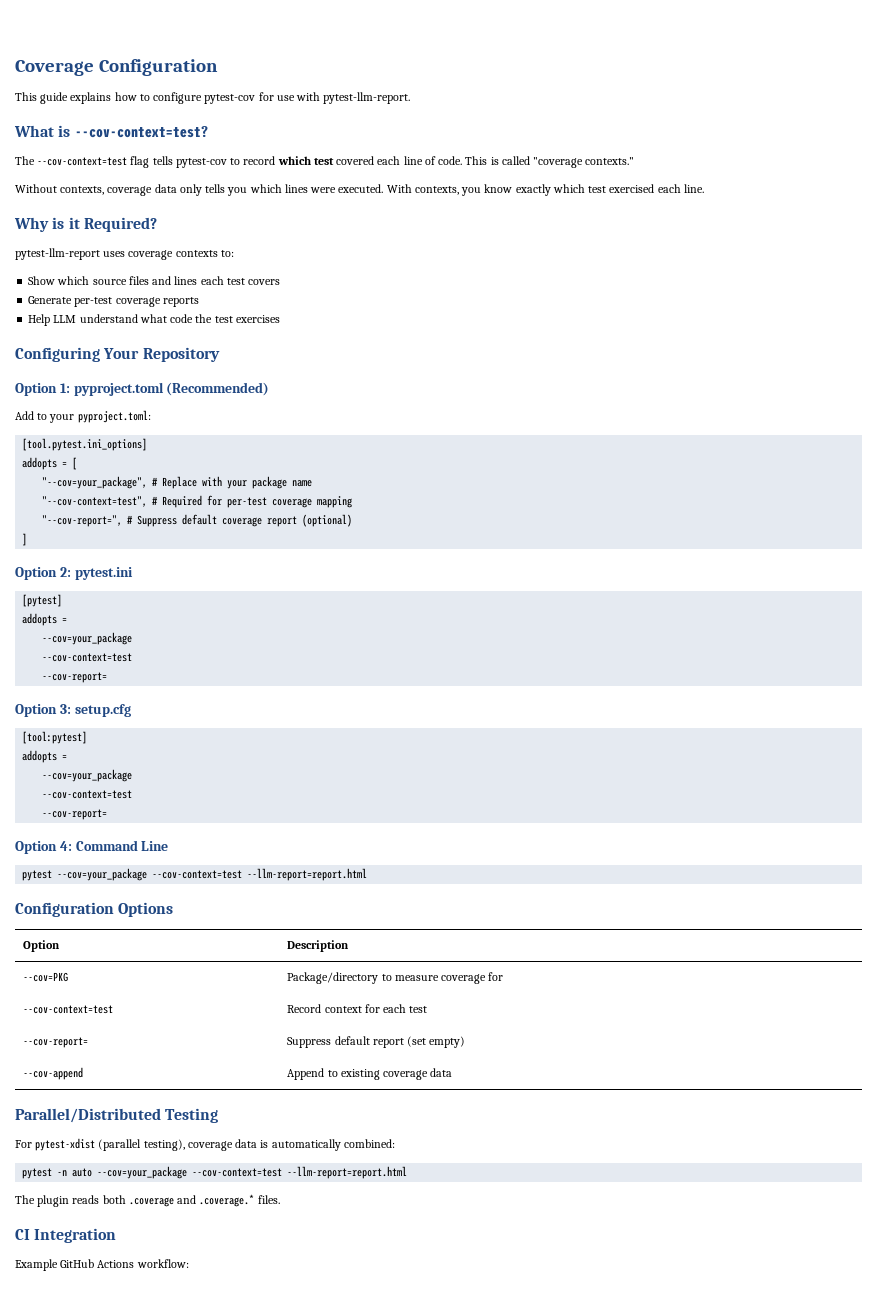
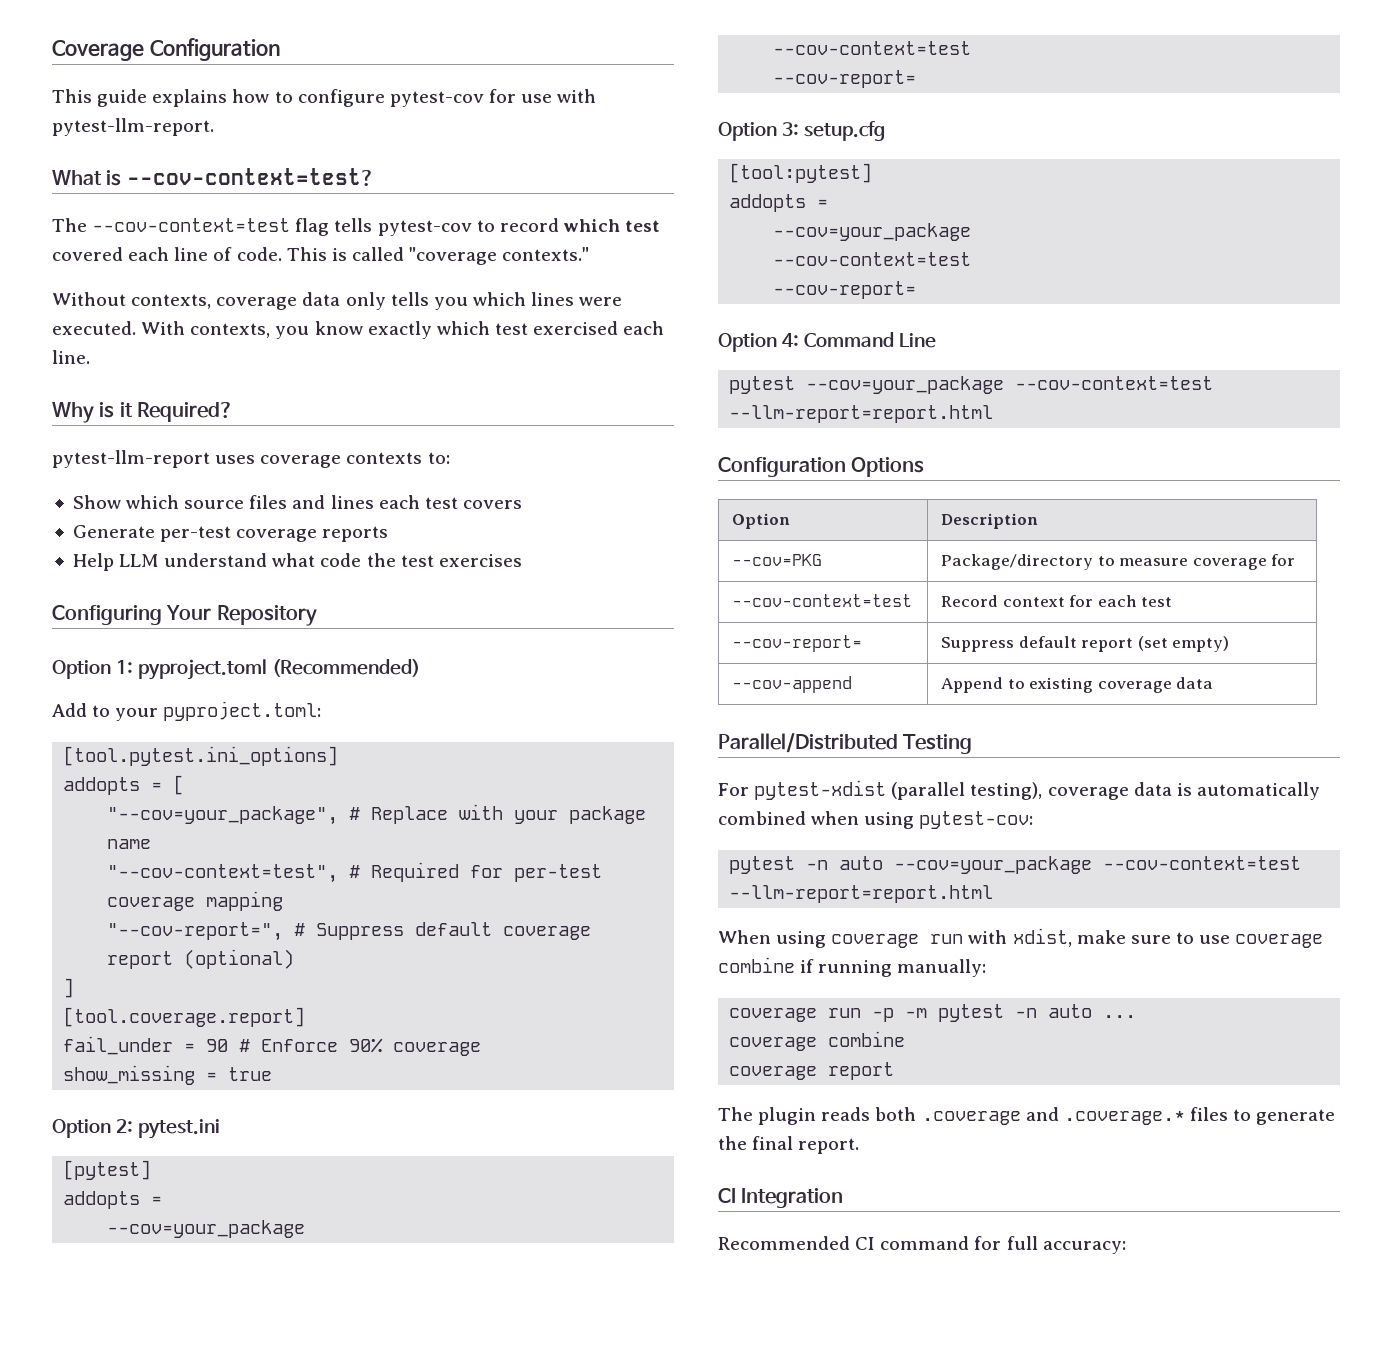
(28, 539) none -> [63,1007,306,1027] [63,1036,482,1056] [63,1065,273,1085] // [tool.coverage.report] // fail_under = 90 # Enforce 90% coverage // show_missing = true
[343,1139,395,1148] combined: -> [718,811,1034,829] combined when using pytest-cov:
(408, 1172) none -> [718,928,1324,948] [718,957,987,977] [729,1004,1137,1022] [729,1031,906,1051] [729,1062,895,1080] // When using coverage run with xdist, make sure to use coverage combine if running manually: // coverage run -p -m pytest -n auto ... // coverage combine // coverage report
[257,1195,280,1204] [15,1228,117,1243] [15,1259,189,1271] files. // CI Integration // Example GitHub Actions workflow: -> [1189,1107,1336,1125] [718,1136,860,1154] [718,1188,844,1208] [718,1236,1126,1254] files to generate the final report. // CI Integration // Recommended CI command for full accuracy:

